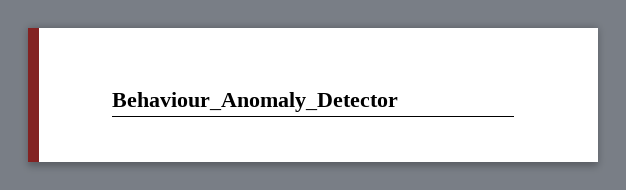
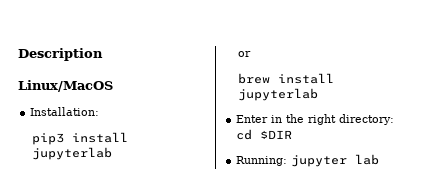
[112,92,398,112] Behaviour_Anomaly_Detector -> [18,48,103,61] [18,80,113,92] [30,107,100,116] [32,132,129,145] [32,147,113,160] [238,51,252,57] [238,73,335,84] [238,88,319,101] [236,114,395,125] [236,129,293,140] [236,154,380,167] Description // Linux/MacOS // Installation: // pip3 install jupyterlab // or // brew install jupyterlab // Enter in the right directory: cd $DIR // Running: jupyter lab

